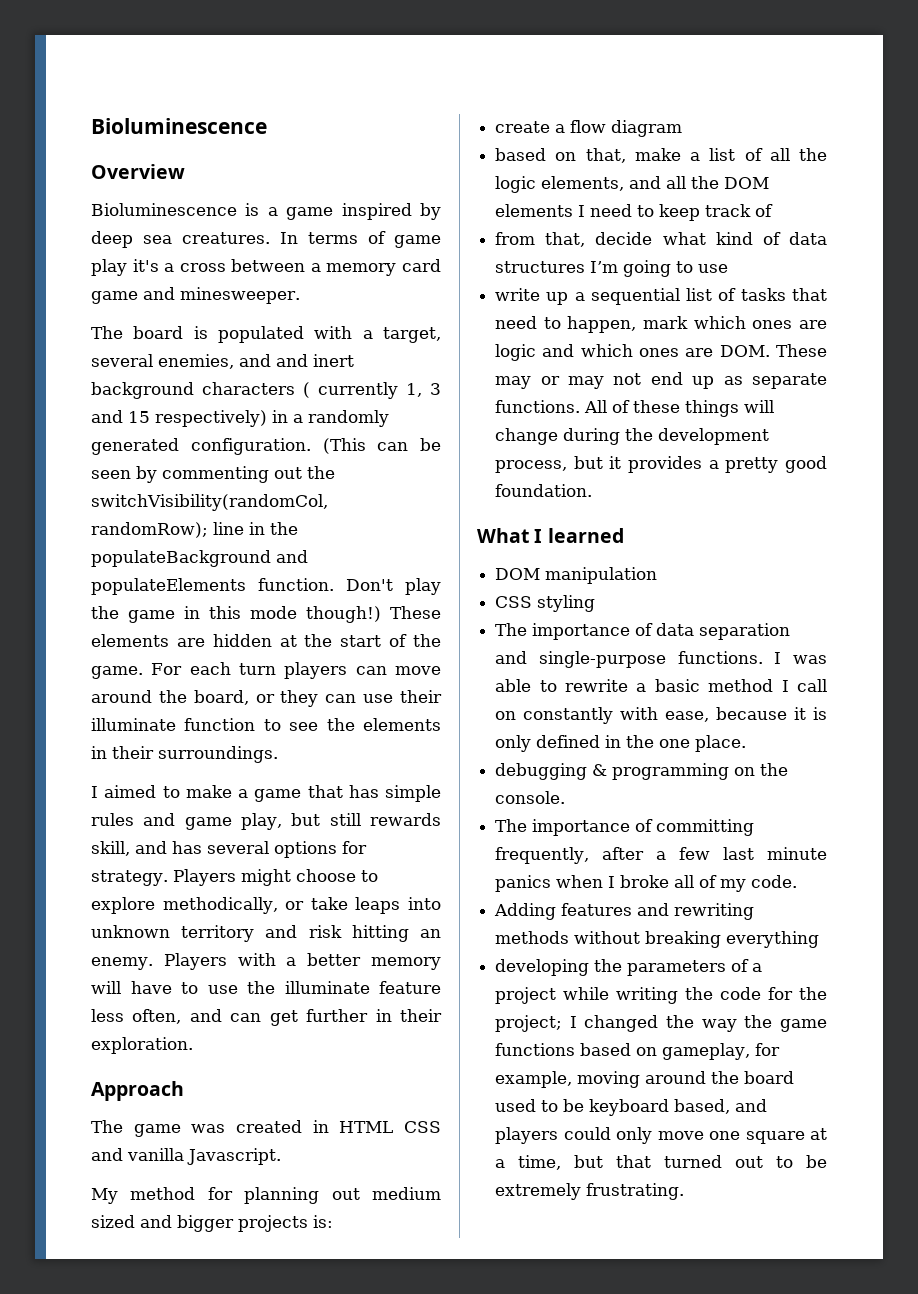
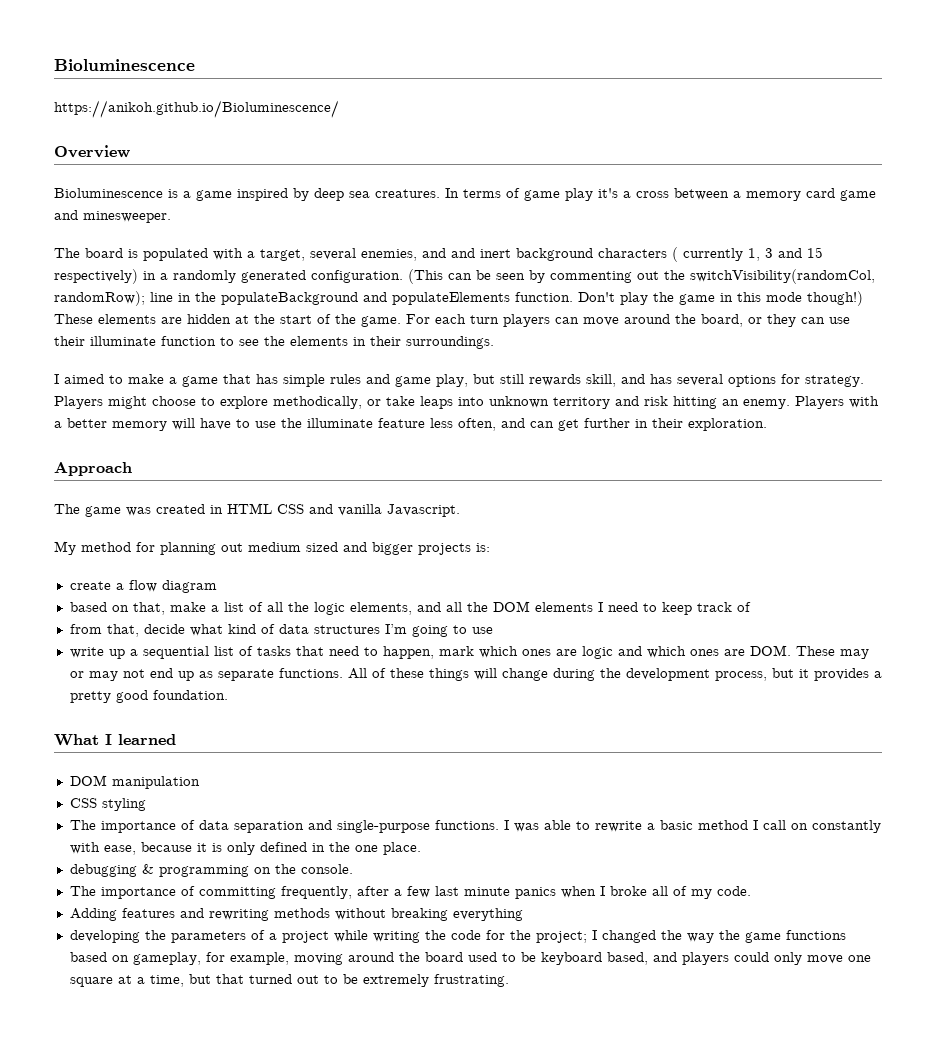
[91,118,267,134] Bioluminescence -> [54,59,195,71] [54,100,339,118] Bioluminescence // https://anikoh.github.io/Bioluminescence/

